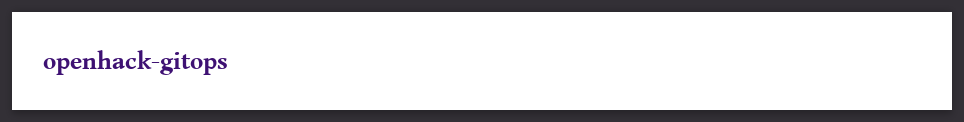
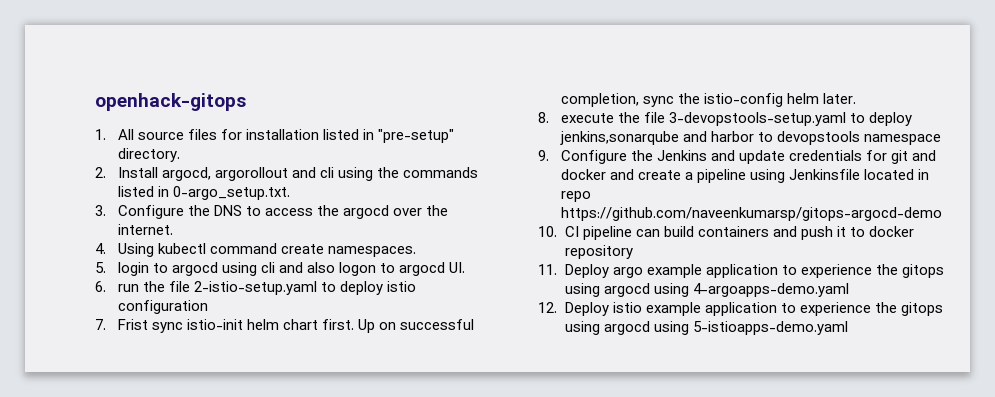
(228, 62) none -> [95,129,455,143] [117,148,180,162] [95,167,479,181] [117,186,290,200] [95,205,449,219] [117,224,173,235] [95,243,416,257] [95,262,466,276] [95,281,417,295] [117,300,208,314] [95,319,475,333] [560,93,857,107] [538,112,913,126] [559,131,942,145] [538,150,937,164] [560,169,930,183] [560,191,591,202] [560,207,942,221] [538,226,914,240] [564,245,633,259] [538,264,944,278] [564,283,849,297] [538,302,943,316] [564,321,848,335] // 1. All source files for installation listed in "pre-setup" directory. // 2. Install argocd, argorollout and cli using the commands listed in 0-argo_setup.txt. // 3. Configure the DNS to access the argocd over the internet. // 4. Using kubectl command create namespaces. // 5. login to argocd using cli and also logon to argocd UI. // 6. run the file 2-istio-setup.yaml to deploy istio configuration // 7. Frist sync istio-init helm chart first. Up on successful completion, sync the istio-config helm later. // 8. execute the file 3-devopstools-setup.yaml to deploy jenkins,sonarqube and harbor to devopstools namespace // 9. Configure the Jenkins and update credentials for git and docker and create a pipeline using Jenkinsfile located in repo https://github.com/naveenkumarsp/gitops-argocd-demo // 10. CI pipeline can build containers and push it to docker repository // 11. Deploy argo example application to experience the gitops using argocd using 4-argoapps-demo.yaml // 12. Deploy istio example application to experience the gitops using argocd using 5-istioapps-demo.yaml

